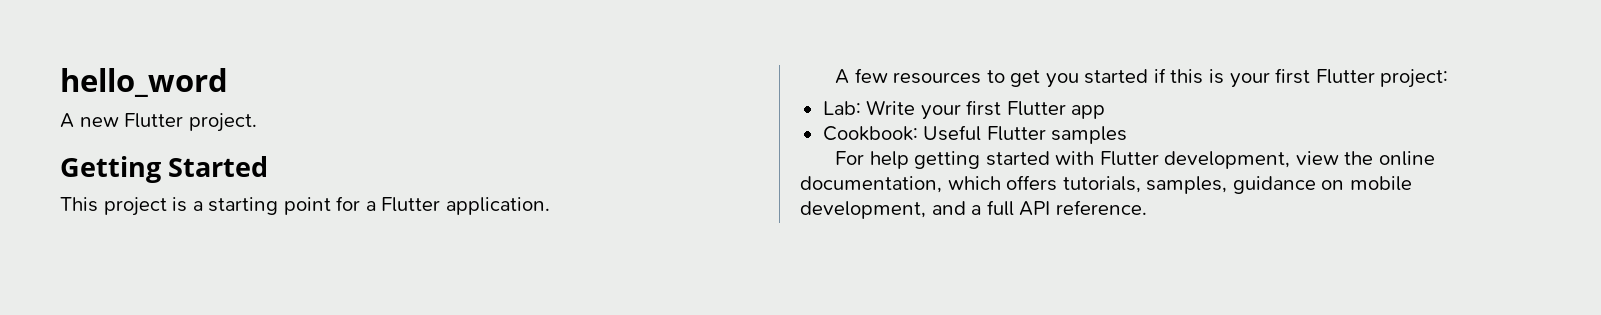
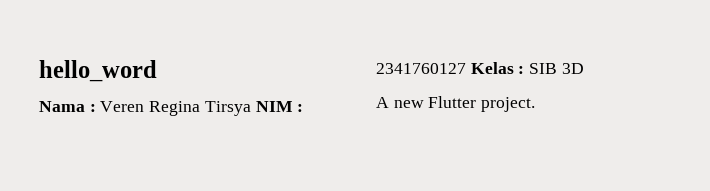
[60,113,257,132] [60,156,269,183] [60,196,550,216] [835,68,1449,88] [822,100,1106,120] [822,125,1128,144] [835,151,1436,169] [800,175,1412,194] [800,200,1147,219] A new Flutter project. // Getting Started // This project is a starting point for a Flutter application. // A few resources to get you started if this is your first Flutter project: // Lab: Write your first Flutter app // Cookbook: Useful Flutter samples // For help getting started with Flutter development, view the online documentation, which offers tutorials, samples, guidance on mobile development, and a full API reference. -> [39,101,304,116] [376,62,584,74] [376,96,536,112] Nama : Veren Regina Tirsya NIM : 2341760127 Kelas : SIB 3D // A new Flutter project.

